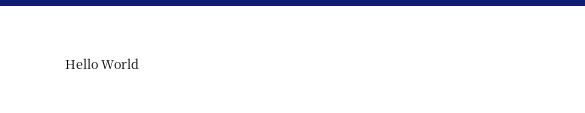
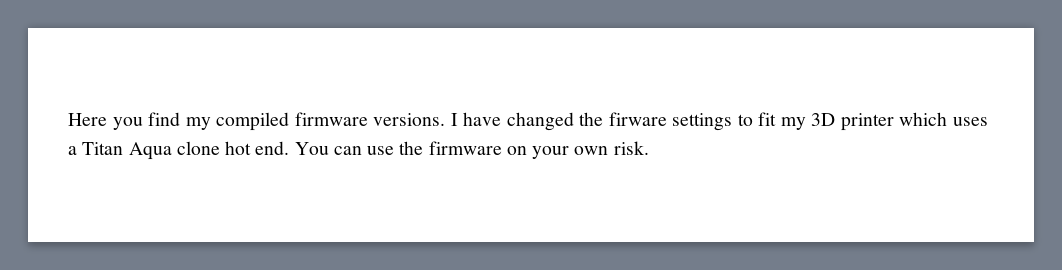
[65,58,140,69] Hello World -> [68,112,988,131] [68,141,649,160] Here you find my compiled firmware versions. I have changed the firware settings to fit my 3D printer which uses a Titan Aqua clone hot end. You can use the firmware on your own risk.

